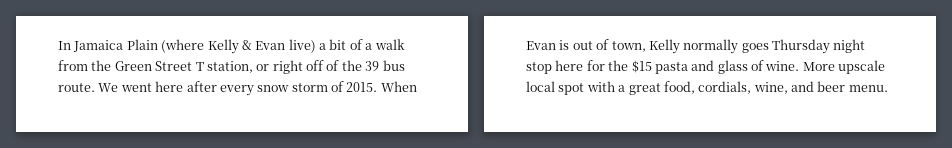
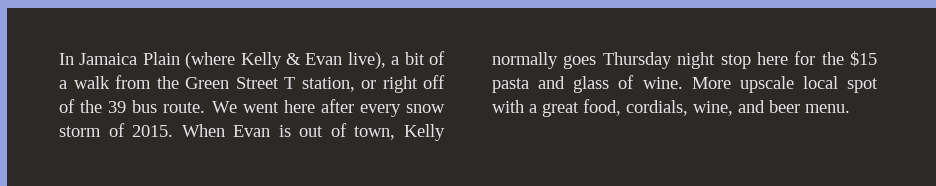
[288,39,316,53] live) -> [347,52,386,69] live),

